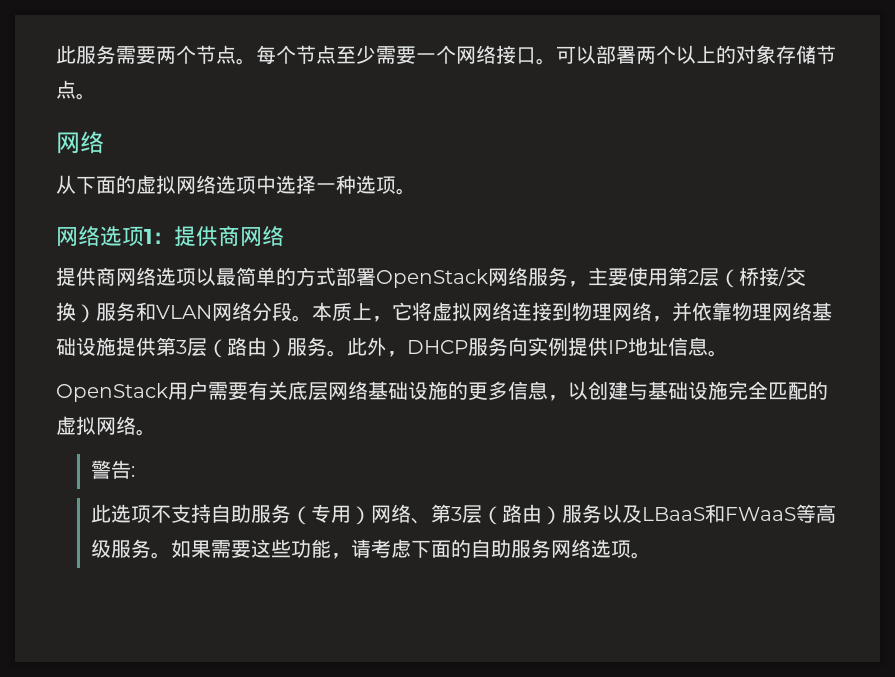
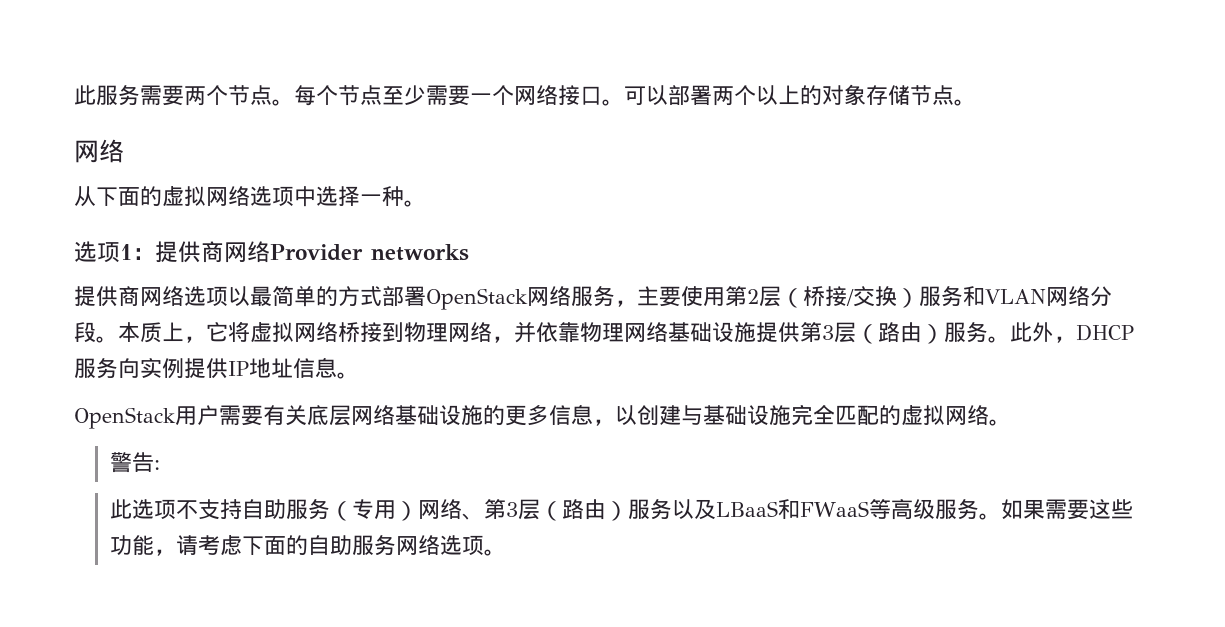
[356,175,416,195] [56,226,100,246] 选项。 // 网络 -> [404,200,426,207] 。 //
(284, 236) none -> [270,244,469,261] Provider networks
[512,302,532,321] 连 -> [338,322,360,343] 桥

